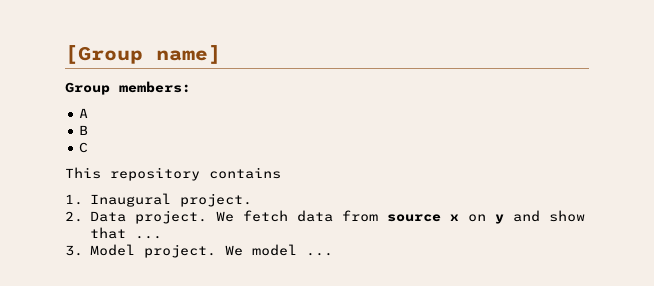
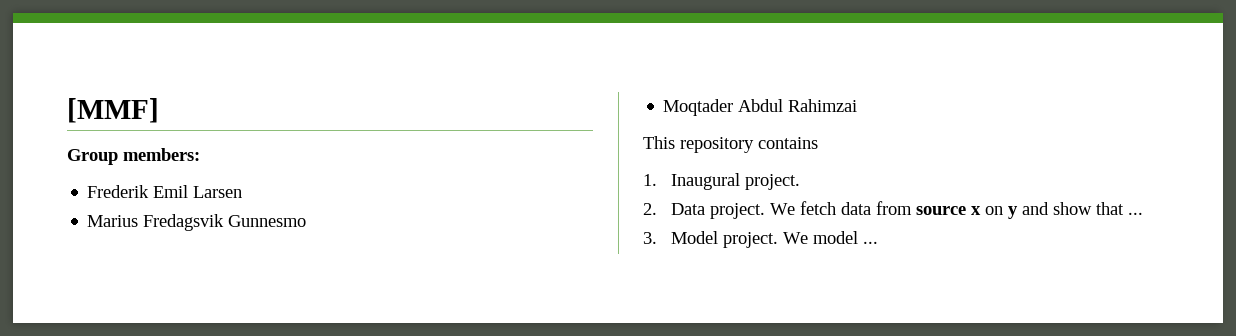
[65,45,221,64] [Group name] -> [67,98,159,123] [MMF]
[79,108,89,118] [79,125,89,135] [79,142,89,153] A // B // C -> [87,185,243,198] [87,214,307,231] [663,99,858,116] Frederik Emil Larsen // Marius Fredagsvik Gunnesmo // Moqtader Abdul Rahimzai

